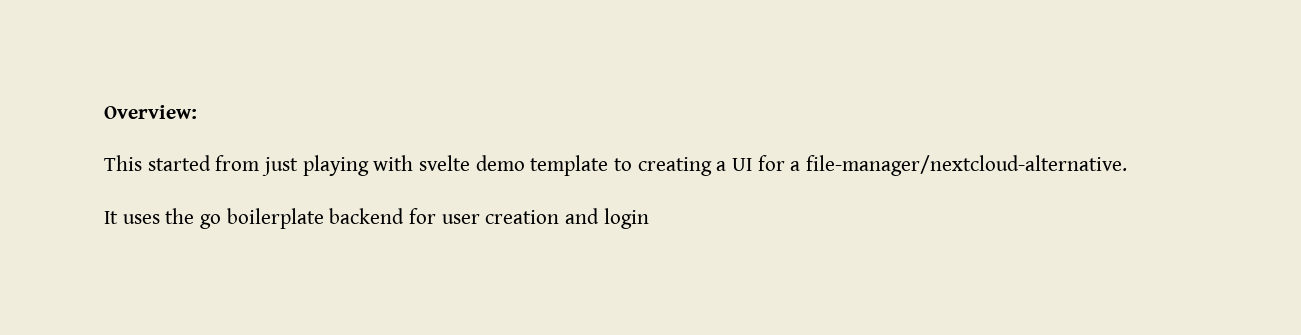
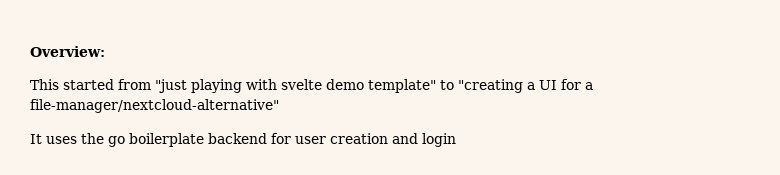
[262,157,299,176] just -> [155,79,187,93] "just
[530,155,712,176] template to creating -> [368,79,523,93] template" to "creating
[806,155,1128,176] file-manager/nextcloud-alternative. -> [30,99,279,113] file-manager/nextcloud-alternative"

